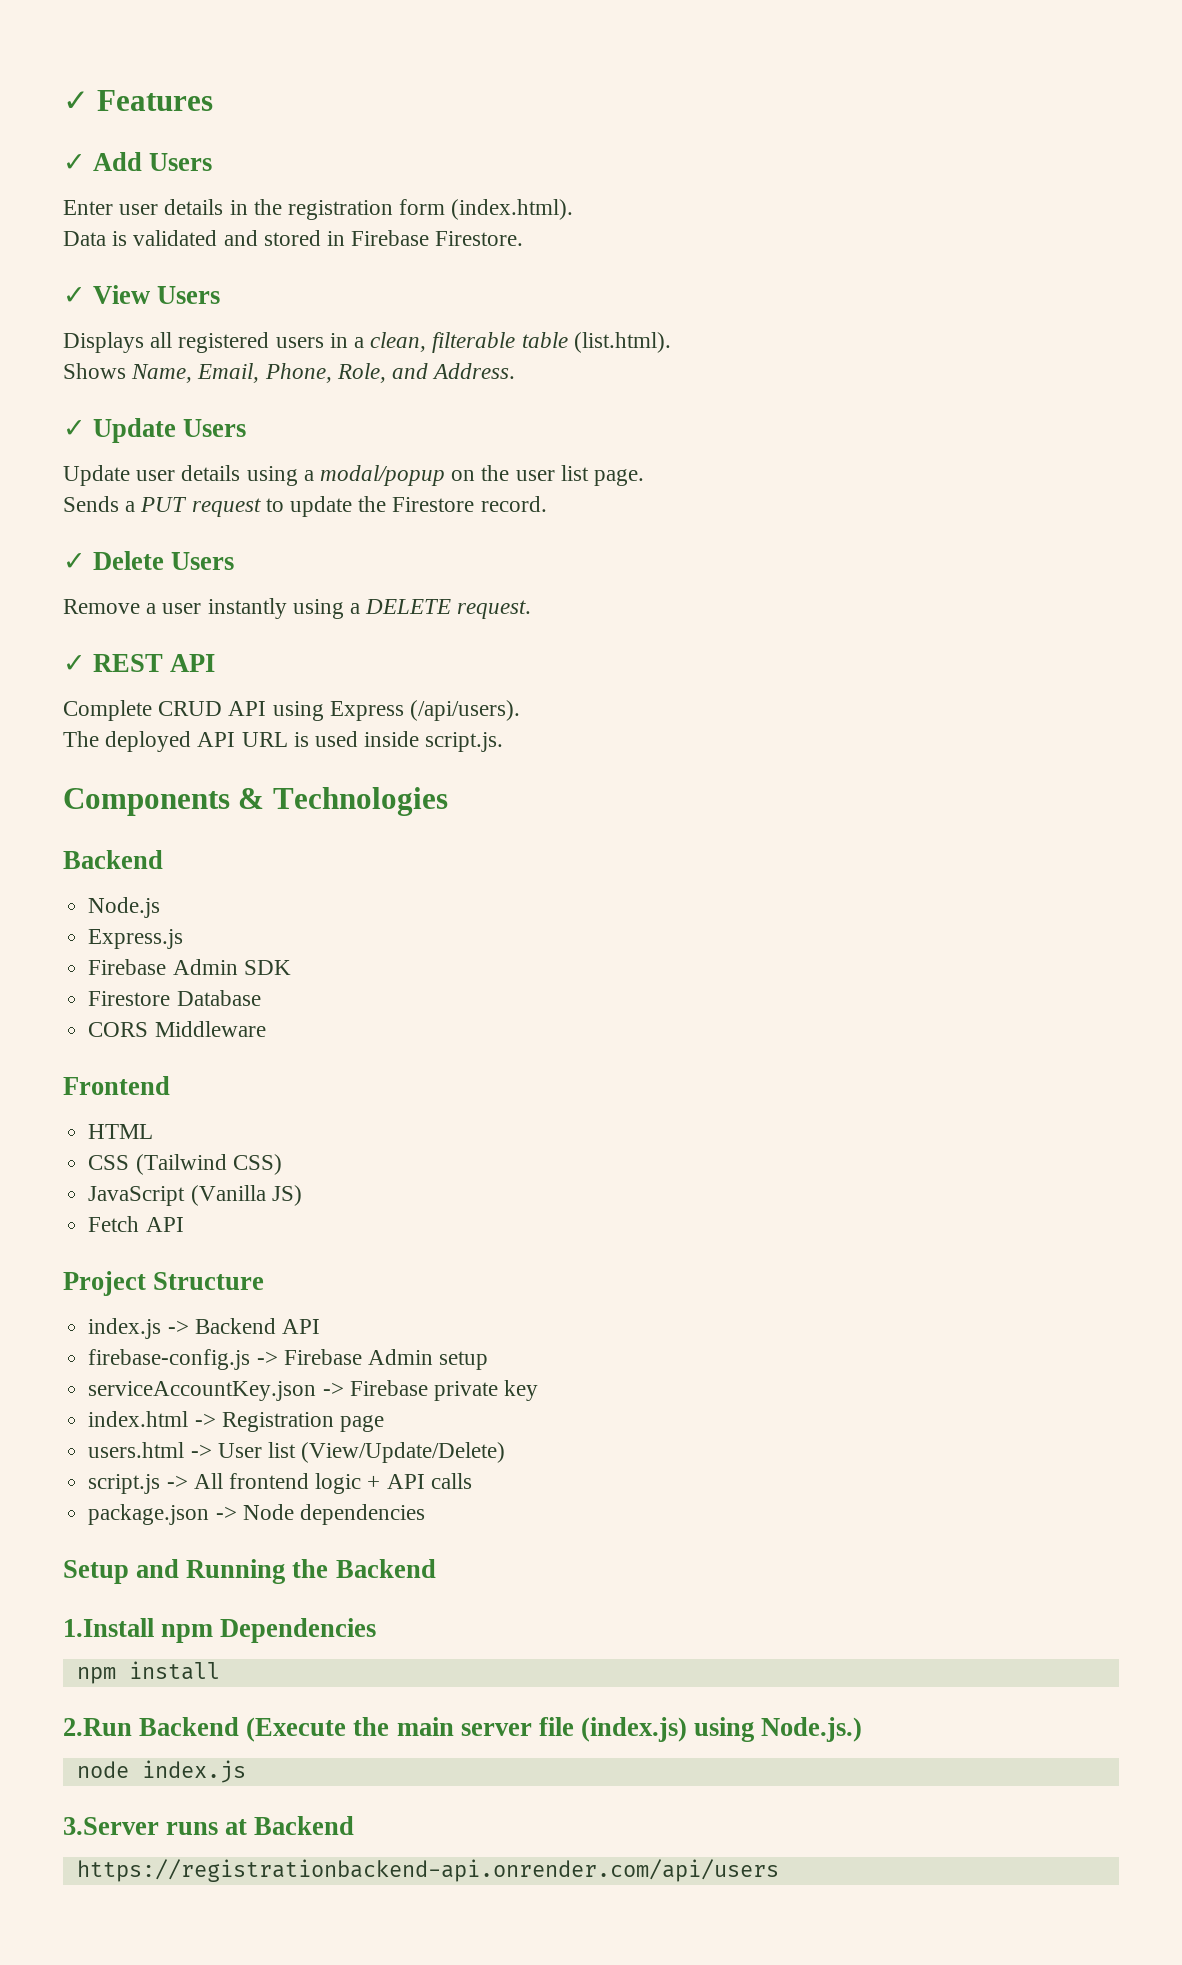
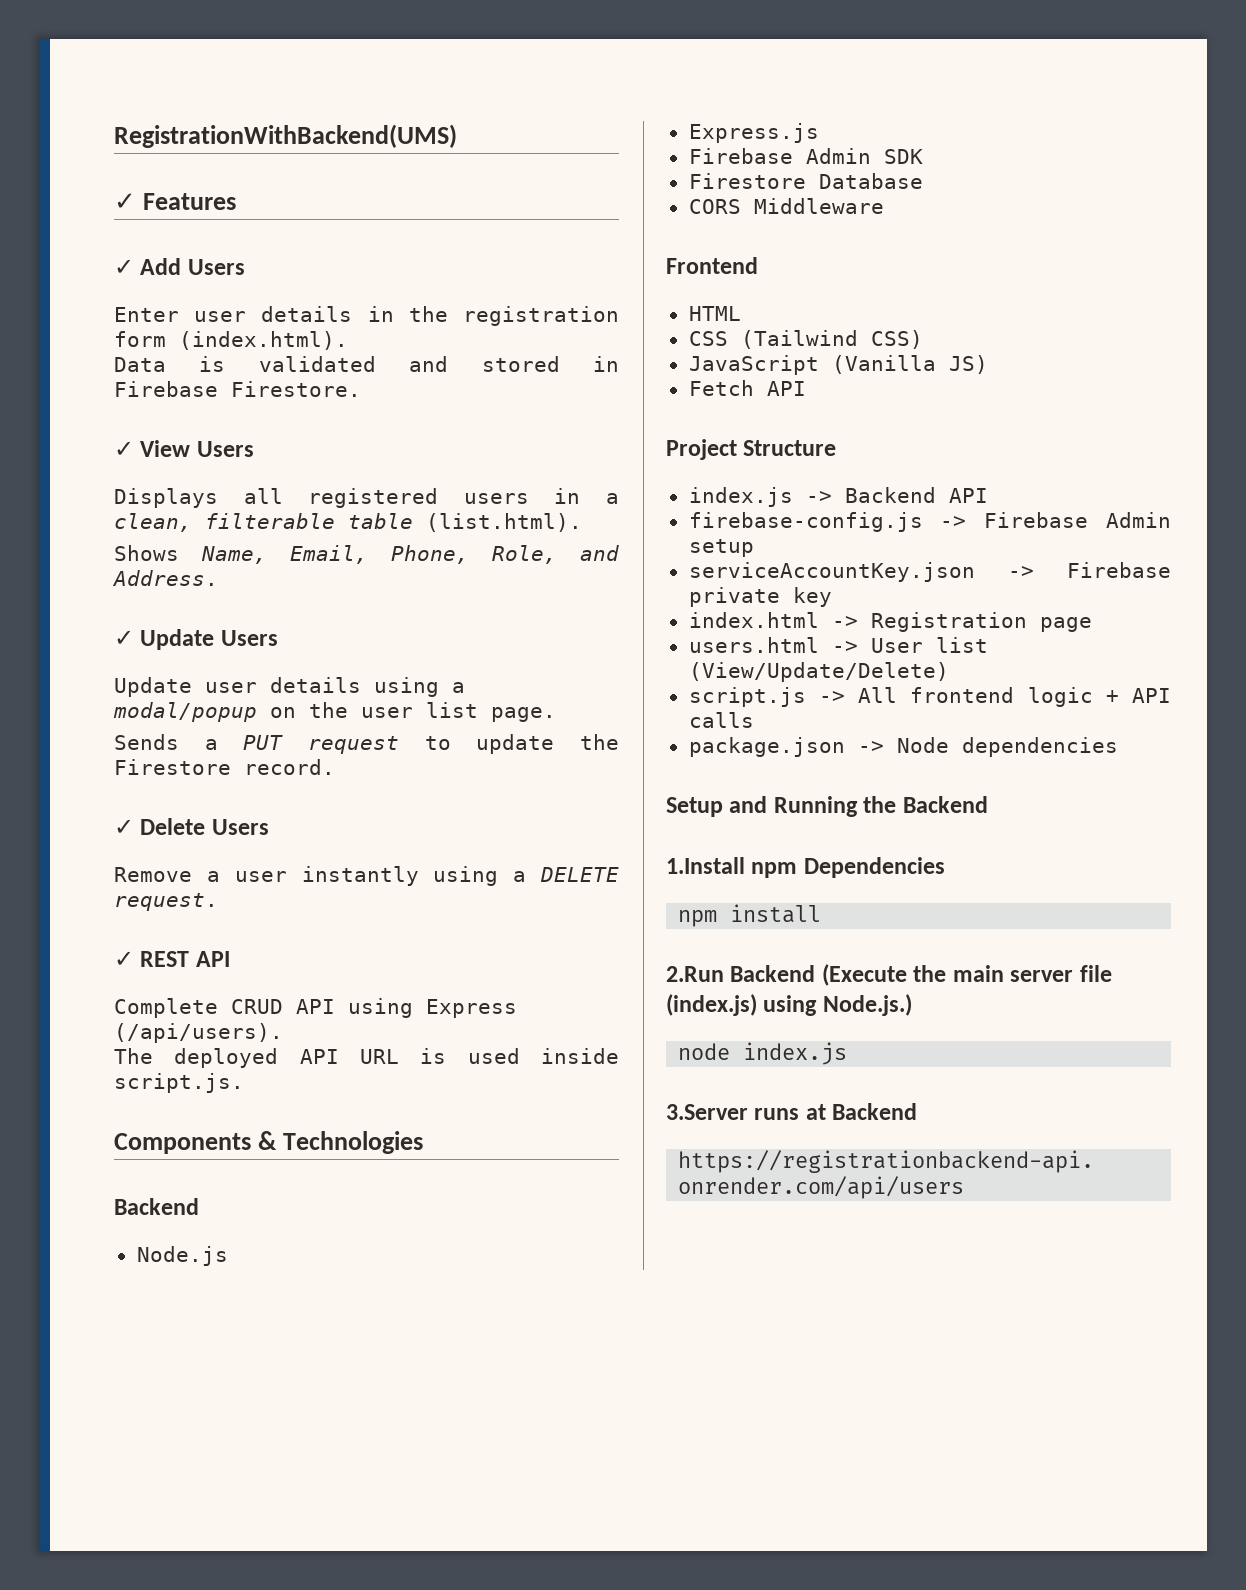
(63, 101) none -> [114,124,457,148] RegistrationWithBackend(UMS) //

